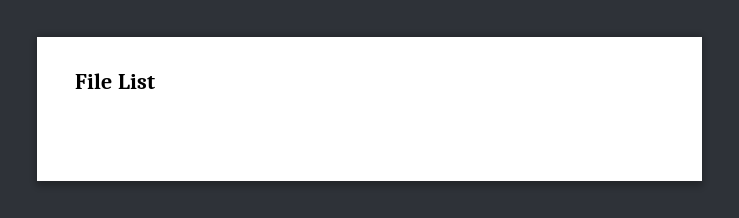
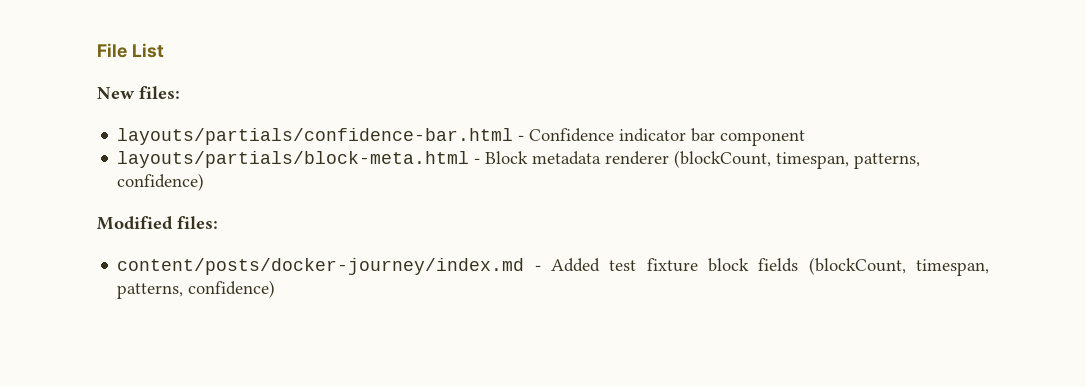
(155, 81) none -> [97,86,180,99] [117,128,806,146] [117,150,921,169] [117,173,205,191] [97,216,218,230] [117,257,989,276] [117,280,276,299] // New files: // layouts/partials/confidence-bar.html - Confidence indicator bar component // layouts/partials/block-meta.html - Block metadata renderer (blockCount, timespan, patterns, confidence) // Modified files: // content/posts/docker-journey/index.md - Added test fixture block fields (blockCount, timespan, patterns, confidence)

